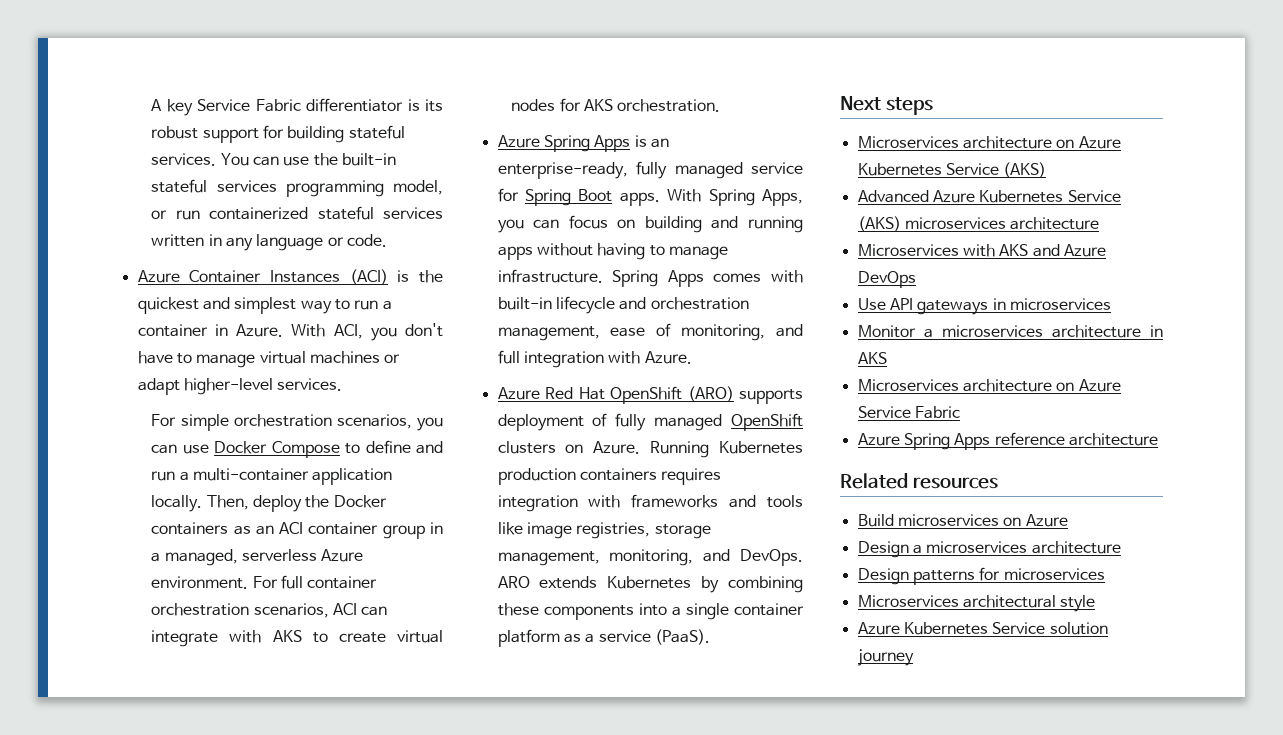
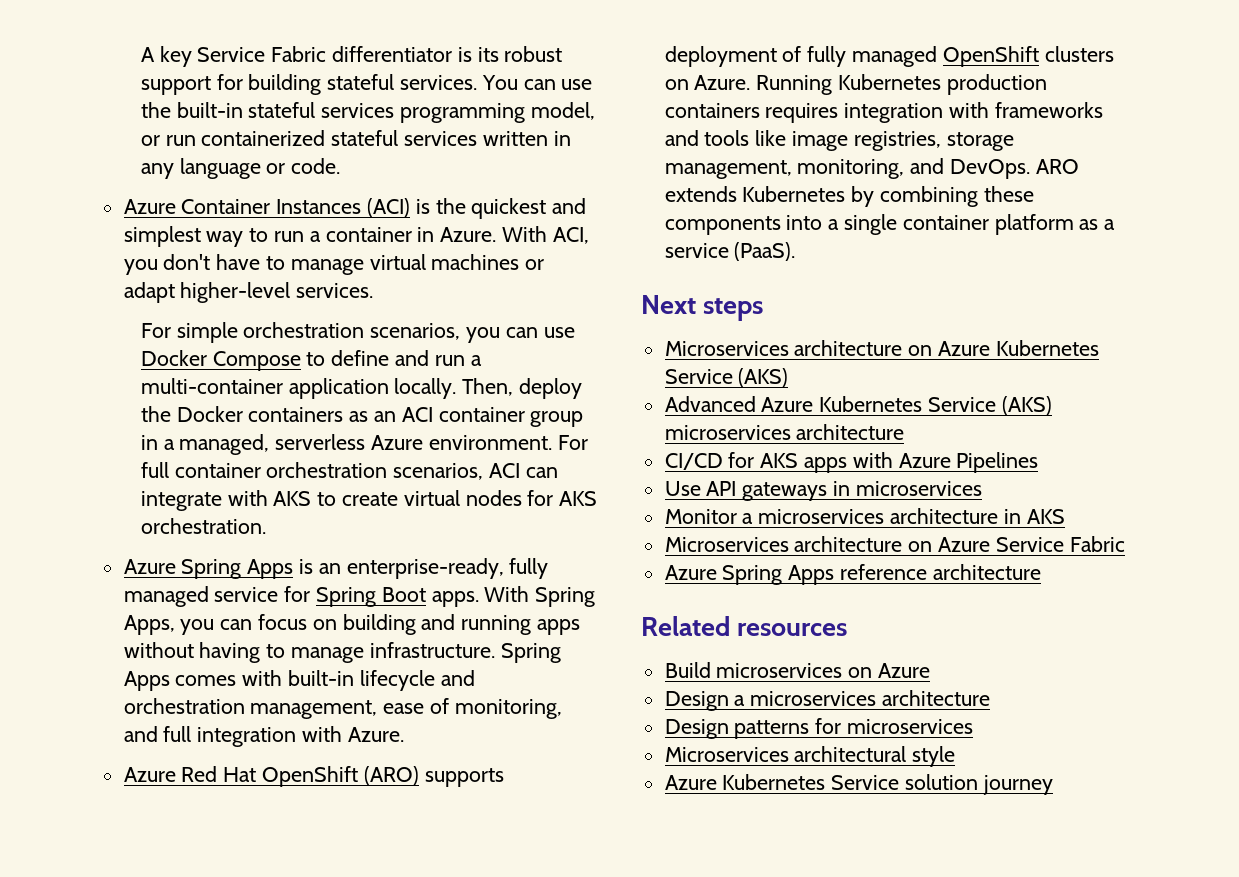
[857,244,1106,257] [857,271,916,288] Microservices with AKS and Azure DevOps -> [664,452,1039,473] CI/CD for AKS apps with Azure Pipelines

